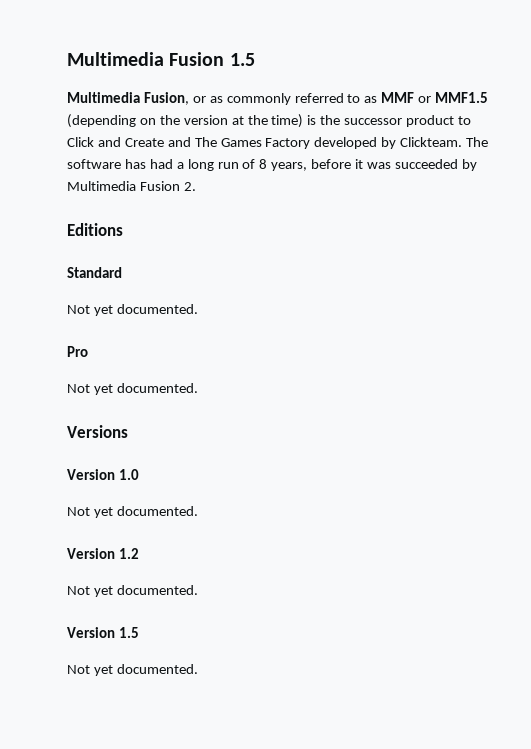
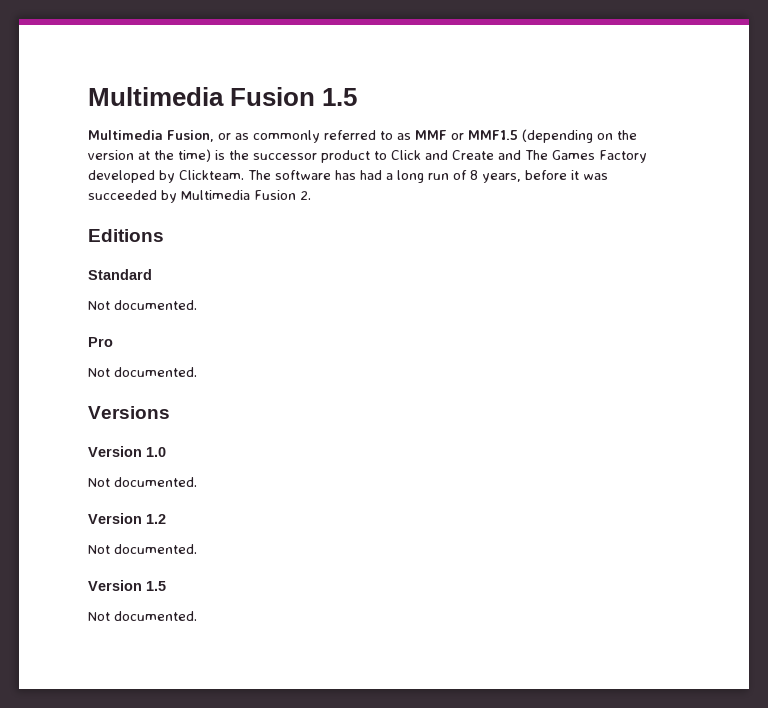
[93,305,113,316] yet -> (110, 305) none
[93,384,113,395] yet -> (110, 372) none
[93,507,113,518] yet -> (110, 482) none
[93,586,113,597] yet -> (110, 549) none
[93,665,113,676] yet -> (110, 616) none

